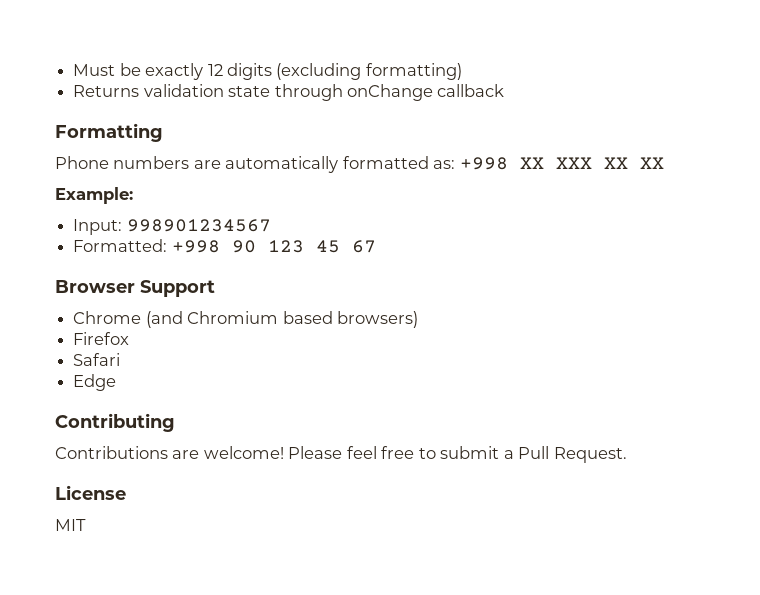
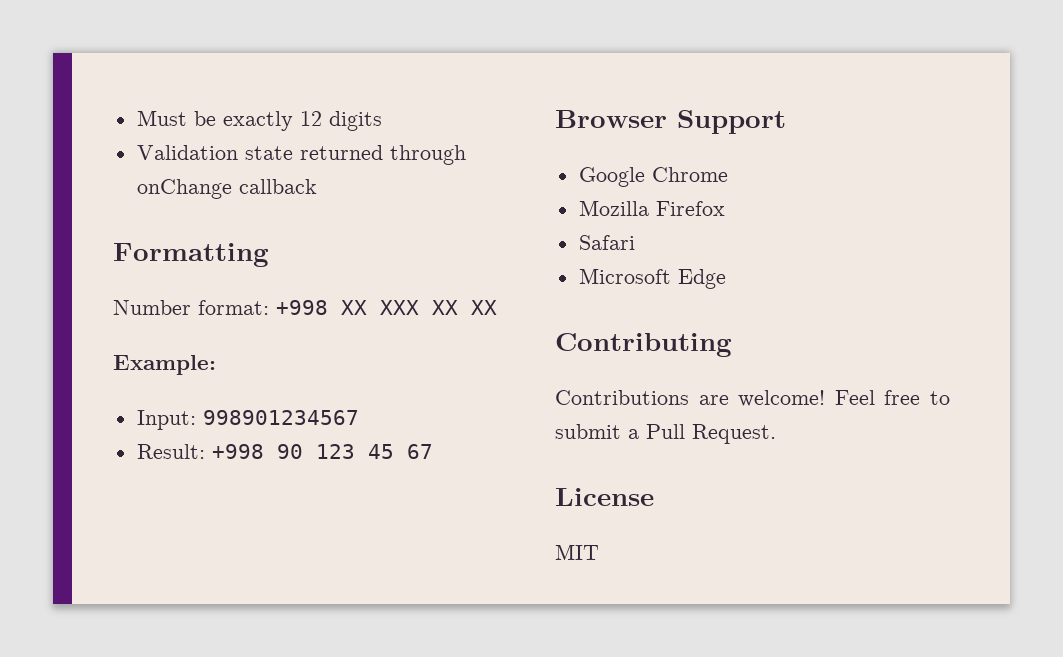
[276,63,462,80] [73,84,271,97] (excluding formatting) // Returns validation state -> [136,145,383,160] // Validation state returned
[55,156,456,173] Phone numbers are automatically formatted as: -> [113,300,269,315] Number format:
[73,239,168,252] Formatted: -> [136,444,205,459] Result:
(215, 288) none -> [578,167,645,187] Google
[145,311,418,328] (and Chromium based browsers) // -> [578,200,649,216] // Mozilla
(121, 359) none -> [578,268,671,284] Microsoft
[288,446,377,459] Please feel -> [834,390,875,405] Feel

